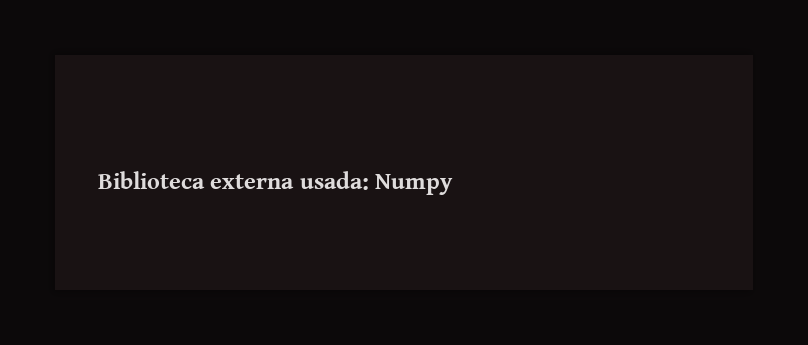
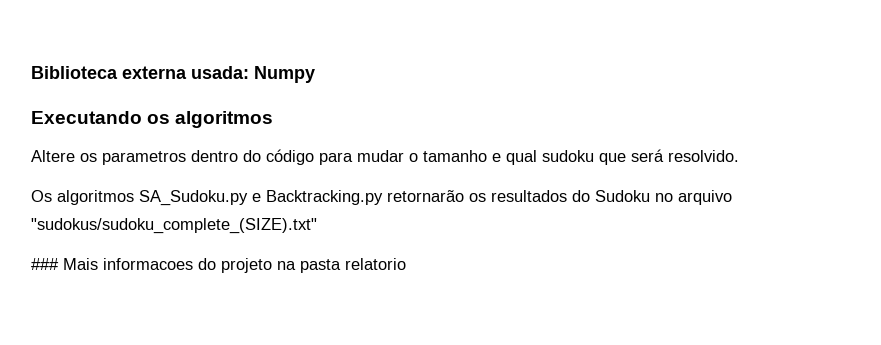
(454, 184) none -> [31,111,274,128] [31,149,739,165] [31,190,732,206] [31,218,317,234] [31,258,406,273] // Executando os algoritmos // Altere os parametros dentro do código para mudar o tamanho e qual sudoku que será resolvido. // Os algoritmos SA_Sudoku.py e Backtracking.py retornarão os resultados do Sudoku no arquivo "sudokus/sudoku_complete_(SIZE).txt" // ### Mais informacoes do projeto na pasta relatorio

